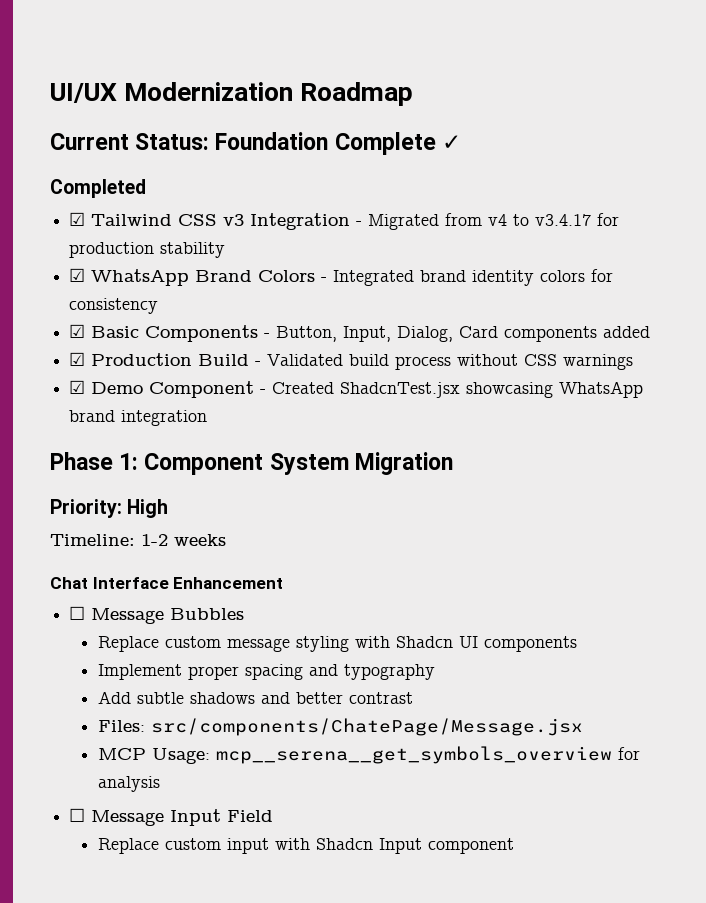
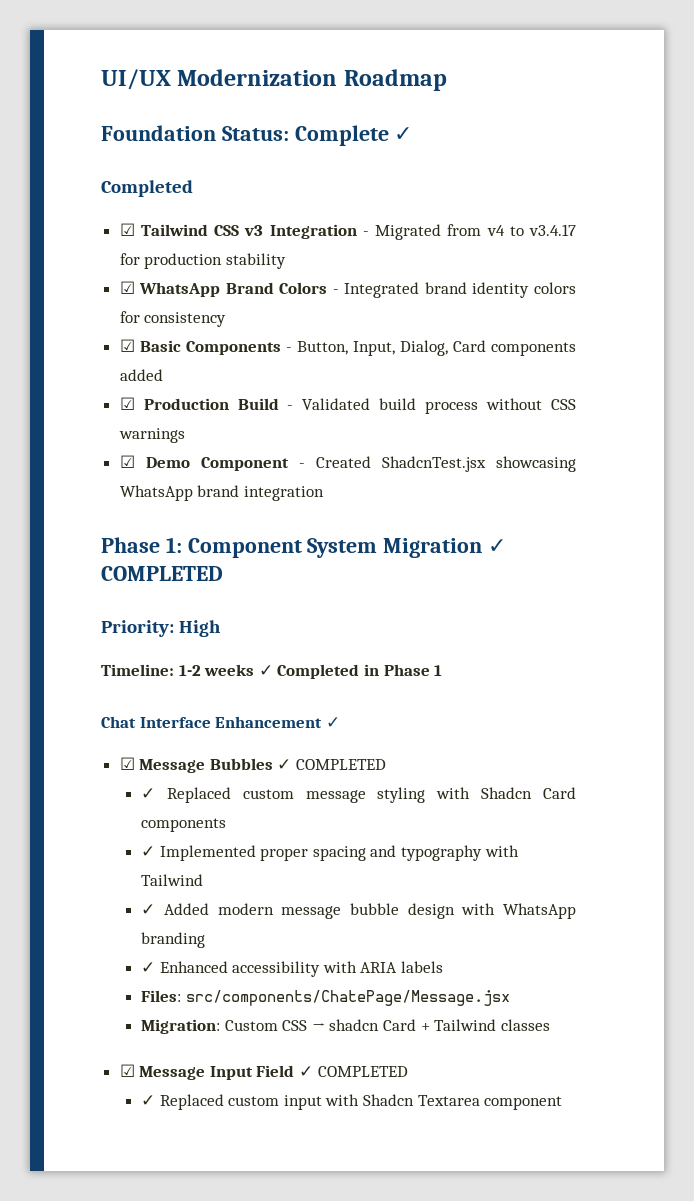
[50,132,329,150] Current Status: Foundation -> [101,125,289,141] Foundation Status:
(453, 463) none -> [488,539,507,553] [101,566,223,581] ✓ COMPLETED
(226, 540) none -> [258,664,443,679] ✓ Completed in Phase 1
[69,606,86,620] // ☐ -> [325,717,340,728] [119,757,135,770] ✓ // ☑
[97,636,159,652] // Replace -> [277,759,387,770] [141,787,231,803] ✓ COMPLETED // ✓ Replaced
[458,636,478,648] UI -> [543,787,576,799] Card
[97,664,182,680] Implement -> [141,845,256,861] ✓ Implemented
[97,691,413,704] [97,718,583,736] [97,746,640,764] [97,776,160,792] [69,808,86,822] // Add subtle shadows and better contrast // Files: src/components/ChatePage/Message.jsx // MCP Usage: mcp__serena__get_symbols_overview for analysis // ☐ -> [484,845,519,857] [141,874,204,886] [141,903,576,919] [141,932,206,948] [141,961,444,977] [141,990,510,1006] [141,1019,550,1034] [119,1064,135,1077] with Tailwind // ✓ Added modern message bubble design with WhatsApp branding // ✓ Enhanced accessibility with ARIA labels // Files: src/components/ChatePage/Message.jsx // Migration: Custom CSS → shadcn Card + Tailwind classes // ☑
[97,838,159,854] // Replace -> [299,1066,408,1077] [141,1094,224,1110] ✓ COMPLETED // ✓ Replaced
[378,838,422,854] Input -> [417,1095,480,1106] Textarea

